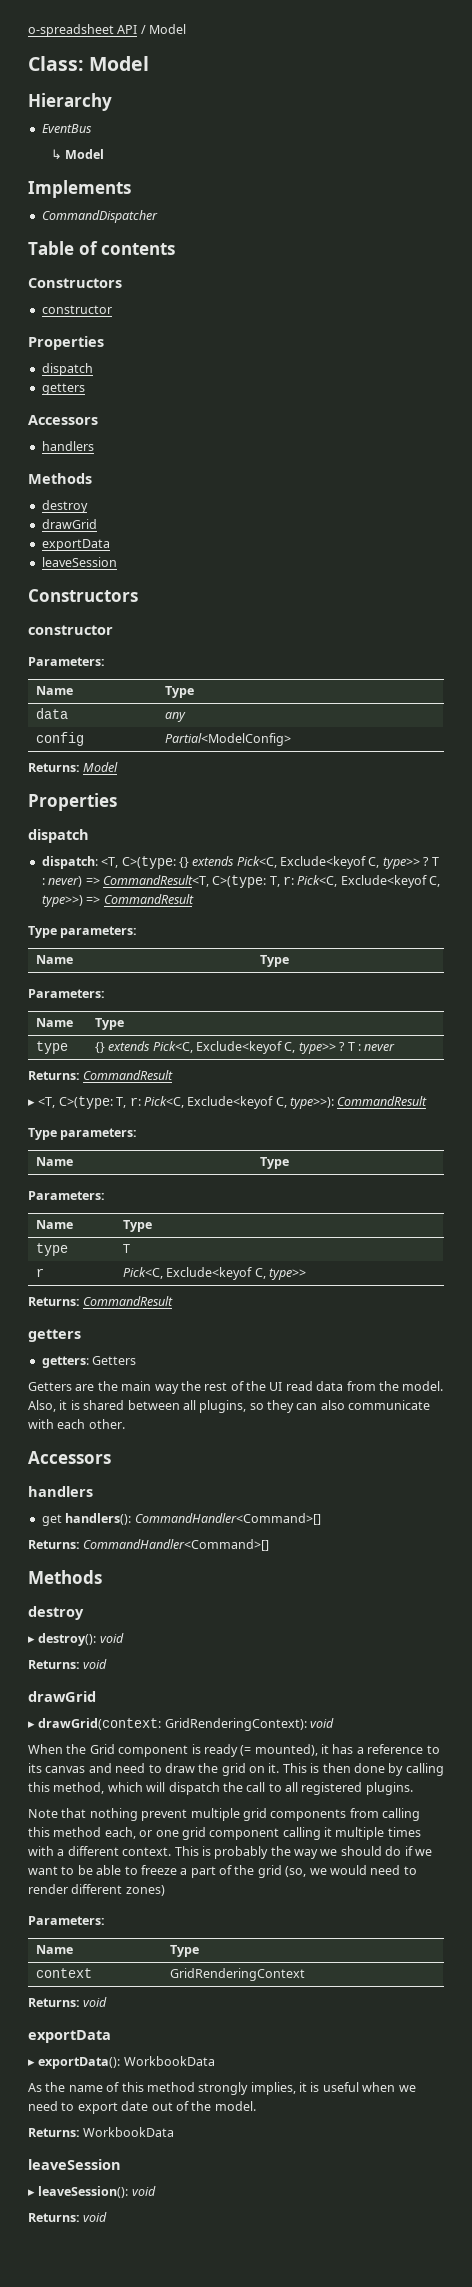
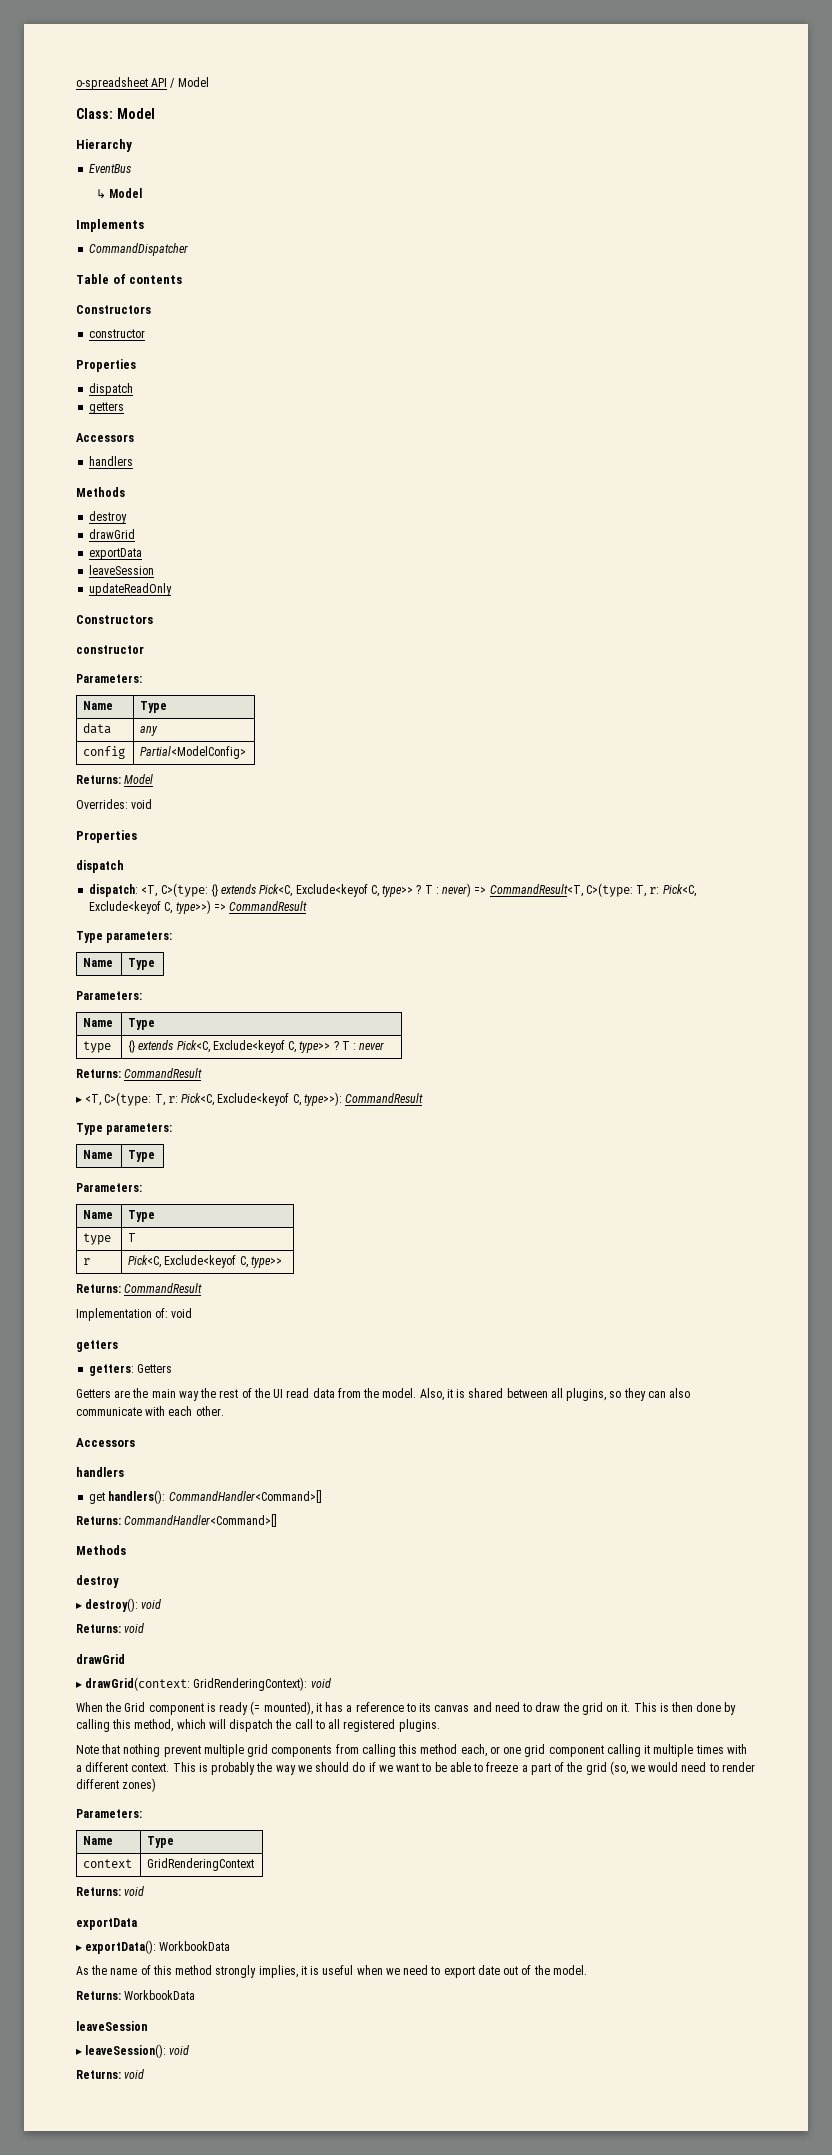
(117, 562) none -> [89,583,173,596] // updateReadOnly
(119, 767) none -> [76,799,153,809] // Overrides: void
(174, 1301) none -> [76,1308,193,1321] // Implementation of: void

